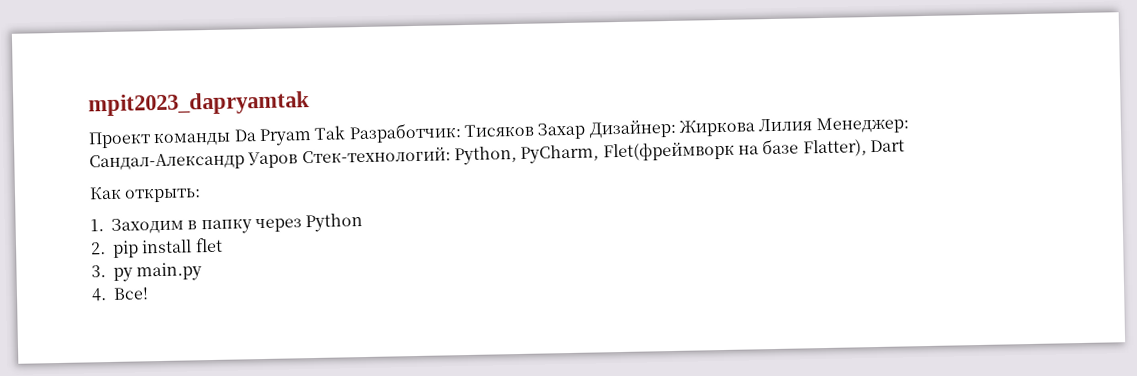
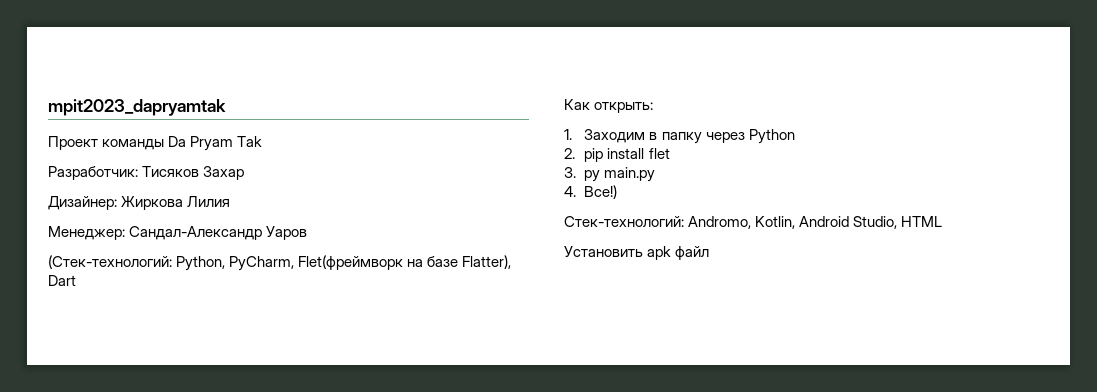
(347, 132) none -> (263, 141) //
(587, 131) none -> (245, 173) //
(813, 125) none -> (231, 201) //
[301,146,451,164] Стек-технологий: -> [48,255,172,269] // (Стек-технологий:
[113,287,149,300] Все! -> [584,185,618,199] [564,216,943,229] [564,246,710,260] Все!) // Стек-технологий: Andromo, Kotlin, Android Studio, HTML // Установить apk файл

